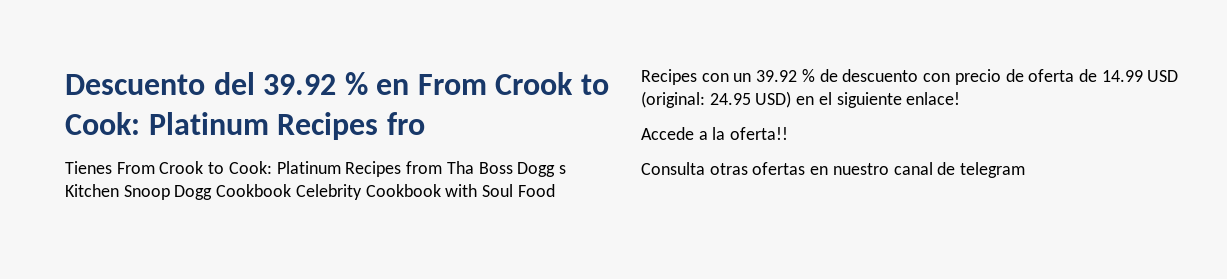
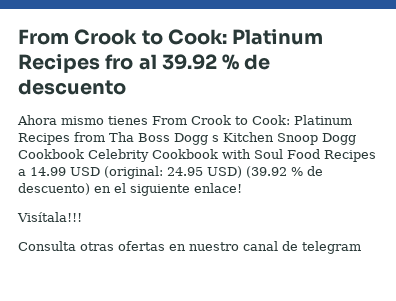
[65,72,410,95] Descuento del 39.92 % en -> (18, 37) none
[65,161,112,174] // Tienes -> [138,54,271,70] [18,79,126,95] [17,115,148,125] al 39.92 % de descuento // Ahora mismo tienes
[701,69,1097,85] con un 39.92 % de descuento con precio de oferta de -> [18,169,26,176] a
(792, 99) none -> [246,166,323,178] [18,183,90,195] (39.92 % de descuento)
[641,127,789,140] Accede a la oferta!! -> [17,212,82,222] Visítala!!!

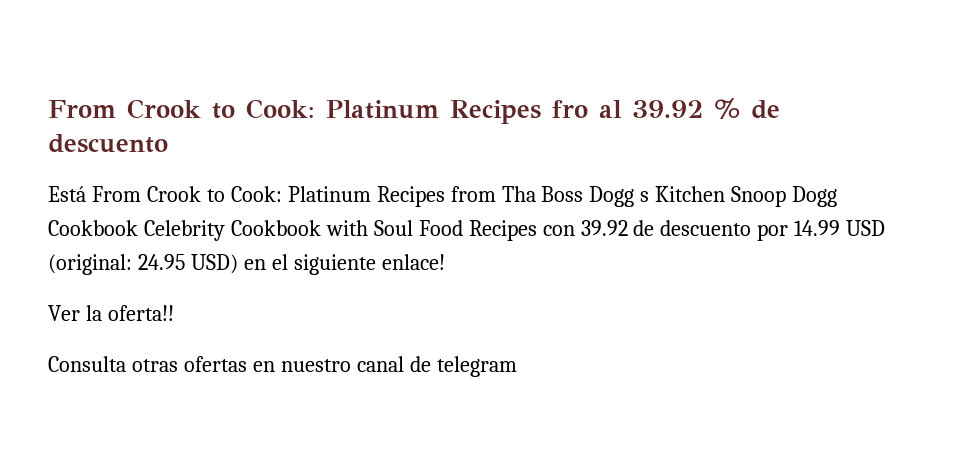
[17,115,148,125] Ahora mismo tienes -> [48,186,86,202] Está
[18,169,26,176] a -> [542,220,789,241] con 39.92 de descuento por
[246,166,323,178] [18,183,90,195] (39.92 % de descuento) -> (238, 264) none
[17,212,82,222] Visítala!!! -> [48,305,174,321] Ver la oferta!!

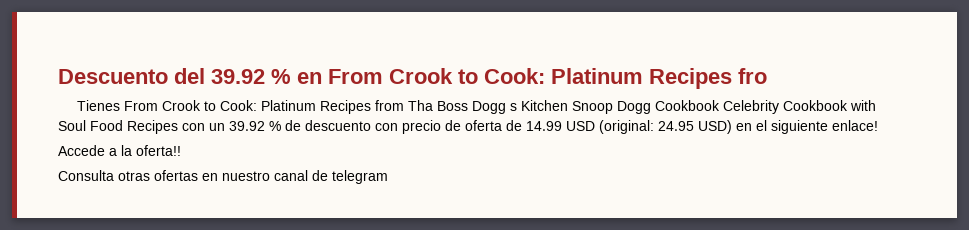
(48, 109) none -> [58,68,322,84] Descuento del 39.92 % en
[599,98,780,119] [48,134,168,153] [48,186,86,202] al 39.92 % de descuento // Está -> [77,100,121,111] // Tienes
[580,220,789,241] 39.92 de descuento por -> [209,120,522,134] un 39.92 % de descuento con precio de oferta de
[48,305,80,321] Ver -> [58,145,117,156] Accede a

